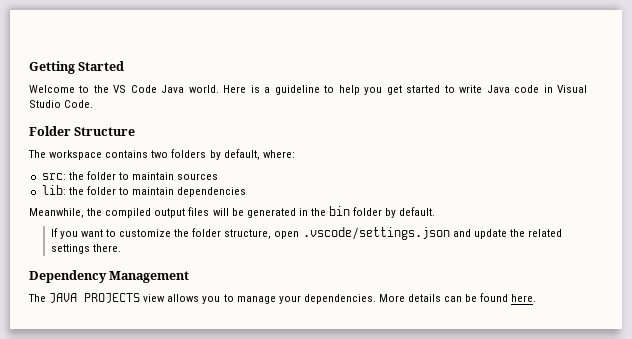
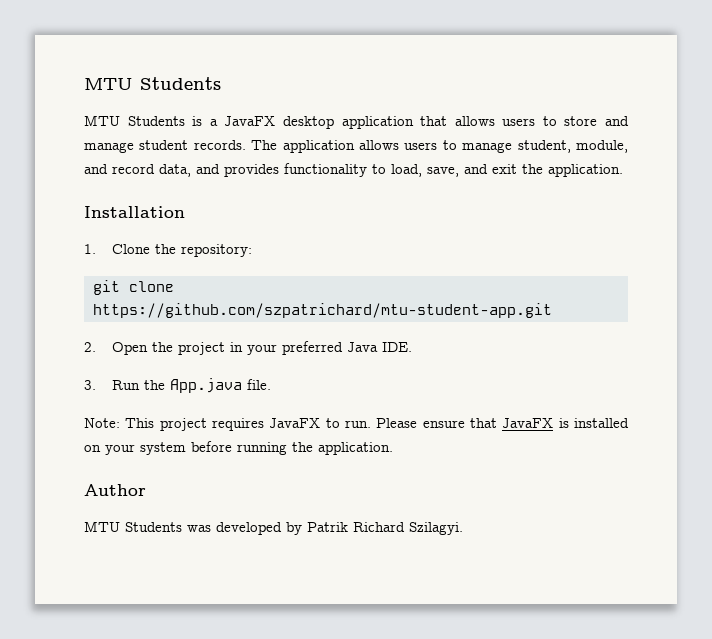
[29,61,125,74] [29,85,588,95] [29,100,94,108] [29,126,136,136] [28,149,295,160] [41,171,219,180] [41,185,247,197] [29,206,436,218] [50,227,562,240] [50,244,121,254] [29,270,190,283] [28,293,537,304] Getting Started // Welcome to the VS Code Java world. Here is a guideline to help you get started to write Java code in Visual Studio Code. // Folder Structure // The workspace contains two folders by default, where: // src: the folder to maintain sources // lib: the folder to maintain dependencies // Meanwhile, the compiled output files will be generated in the bin folder by default. // If you want to customize the folder structure, open .vscode/settings.json and update the related settings there. // Dependency Management // The JAVA PROJECTS view allows you to manage your dependencies. More details can be found here. -> [84,77,221,90] [84,115,629,129] [84,140,628,153] [84,163,623,177] [84,206,185,218] [84,244,253,257] [93,280,174,295] [93,303,552,318] [84,341,413,355] [84,378,272,393] [84,418,629,431] [84,441,393,455] [84,484,146,496] [84,521,463,535] MTU Students // MTU Students is a JavaFX desktop application that allows users to store and manage student records. The application allows users to manage student, module, and record data, and provides functionality to load, save, and exit the application. // Installation // 1. Clone the repository: // git clone https://github.com/szpatrichard/mtu-student-app.git // 2. Open the project in your preferred Java IDE. // 3. Run the App.java file. // Note: This project requires JavaFX to run. Please ensure that JavaFX is installed on your system before running the application. // Author // MTU Students was developed by Patrik Richard Szilagyi.

